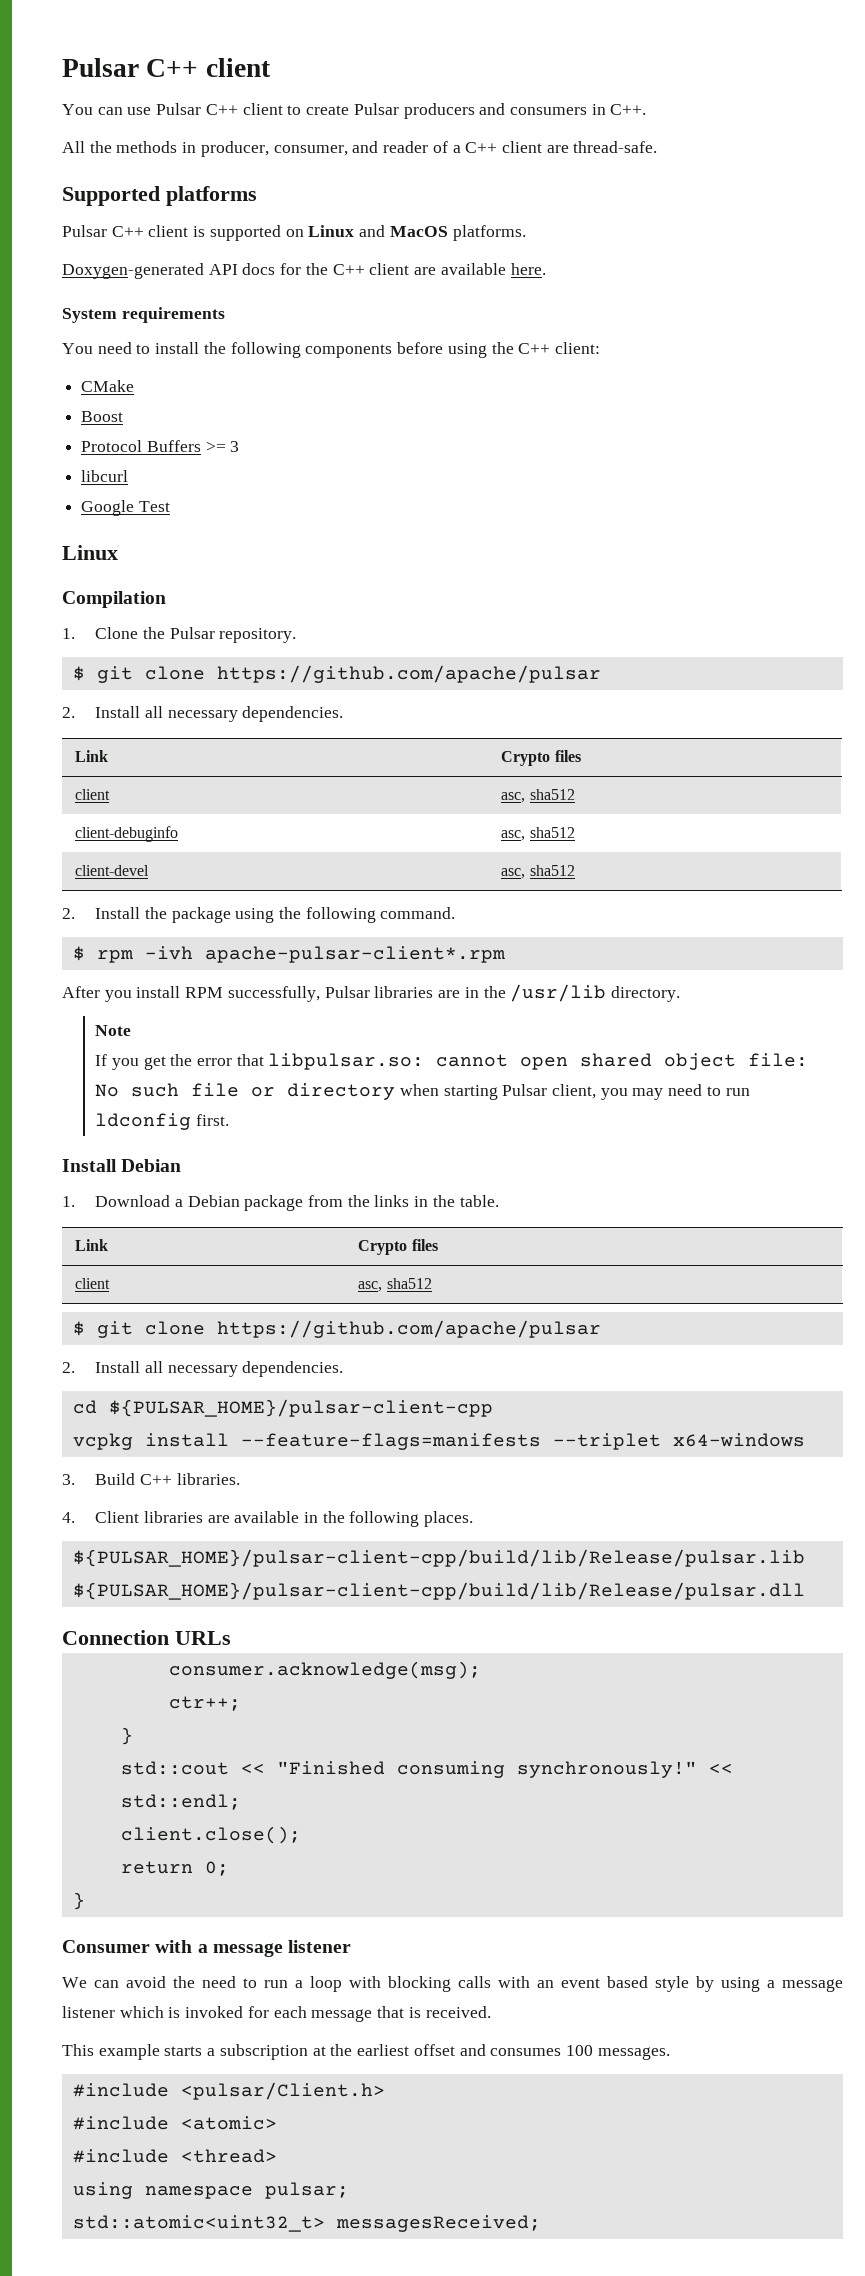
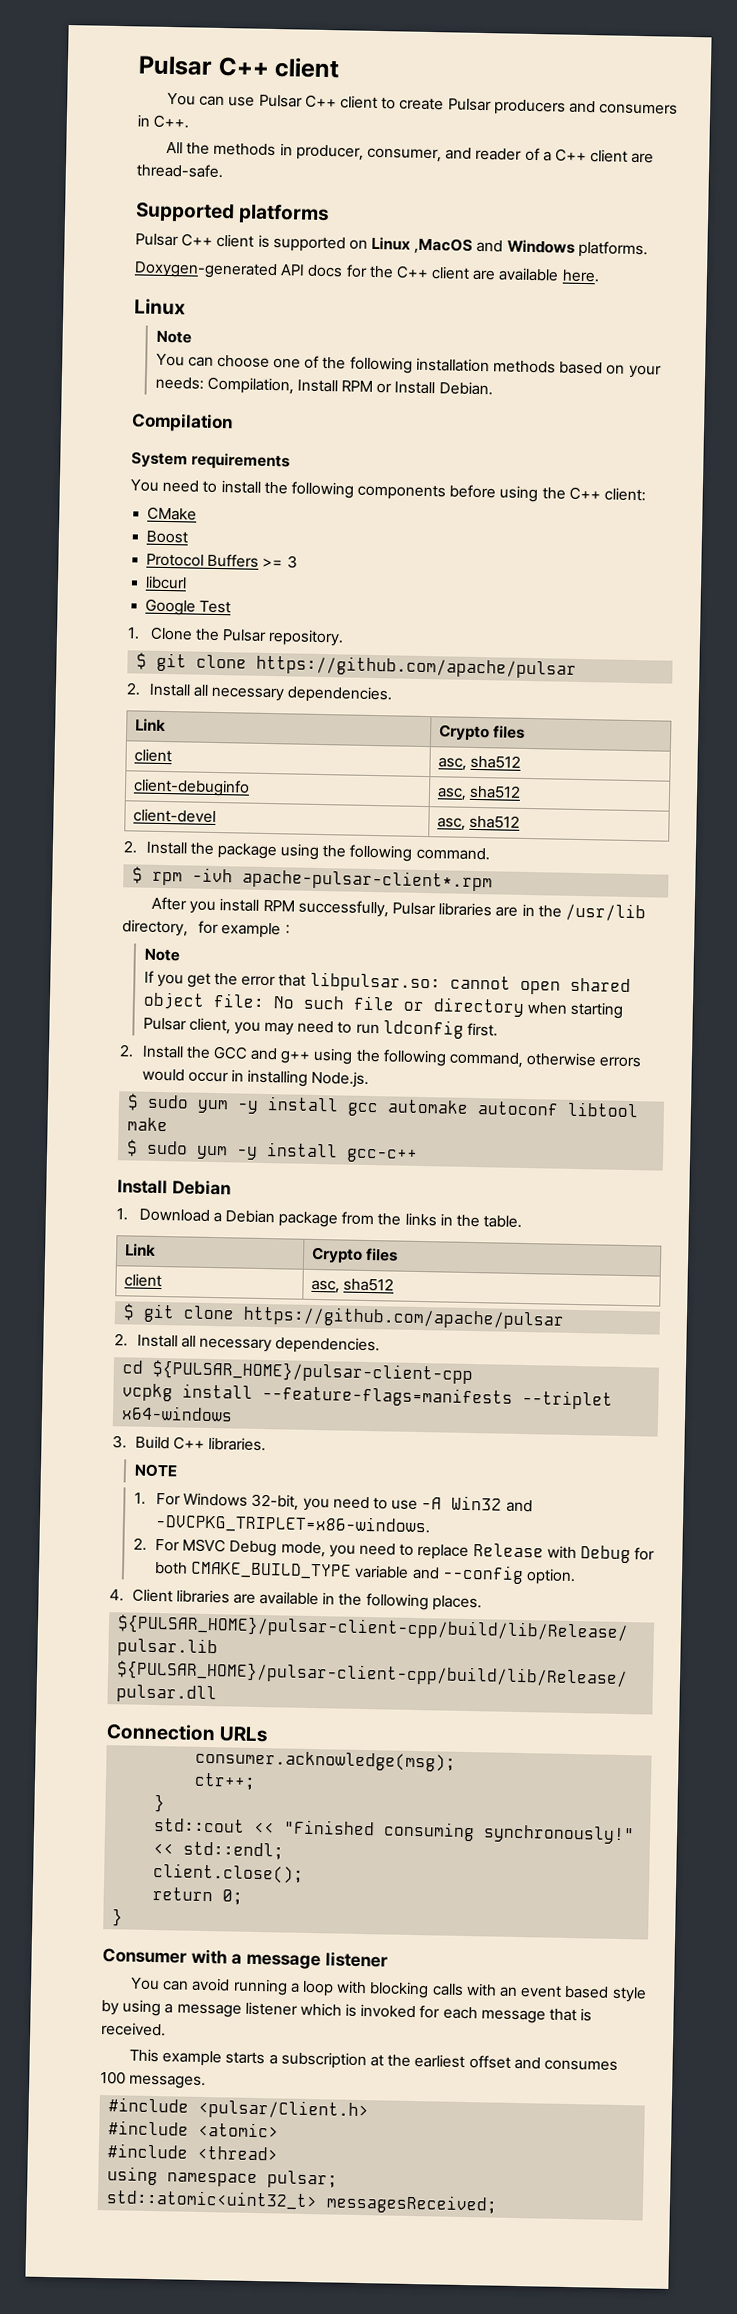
[359,225,448,237] and MacOS -> [414,237,575,255] ,MacOS and Windows
(546, 269) none -> [134,298,186,316] [155,330,192,344] [155,353,662,379] [154,376,493,396] [131,412,233,433] // Linux // Note // You can choose one of the following installation methods based on your needs: Compilation, Install RPM or Install Debian. // Compilation
[62,545,118,560] [62,591,166,608] // Linux // Compilation -> (232, 607) none
[610,986,680,1002] directory. -> [122,919,297,939] directory，for example：
(229, 1120) none -> [119,1044,642,1068] [141,1068,370,1089] [127,1093,640,1118] [127,1117,169,1132] [126,1139,419,1163] // 2. Install the GCC and g++ using the following command, otherwise errors would occur in installing Node.js. // $ sudo yum -y install gcc automake autoconf libtool make // $ sudo yum -y install gcc-c++
(240, 1479) none -> [133,1463,178,1478] [133,1492,533,1513] [155,1512,432,1536] [132,1537,656,1564] [154,1561,577,1586] // NOTE // 1. For Windows 32-bit, you need to use -A Win32 and -DVCPKG_TRIPLET=x86-windows. // 2. For MSVC Debug mode, you need to replace Release with Debug for both CMAKE_BUILD_TYPE variable and --config option.
[62,1977,87,1988] We -> [130,1977,161,1991] You
[173,1976,288,1988] the need to run -> [232,1978,288,1996] running

